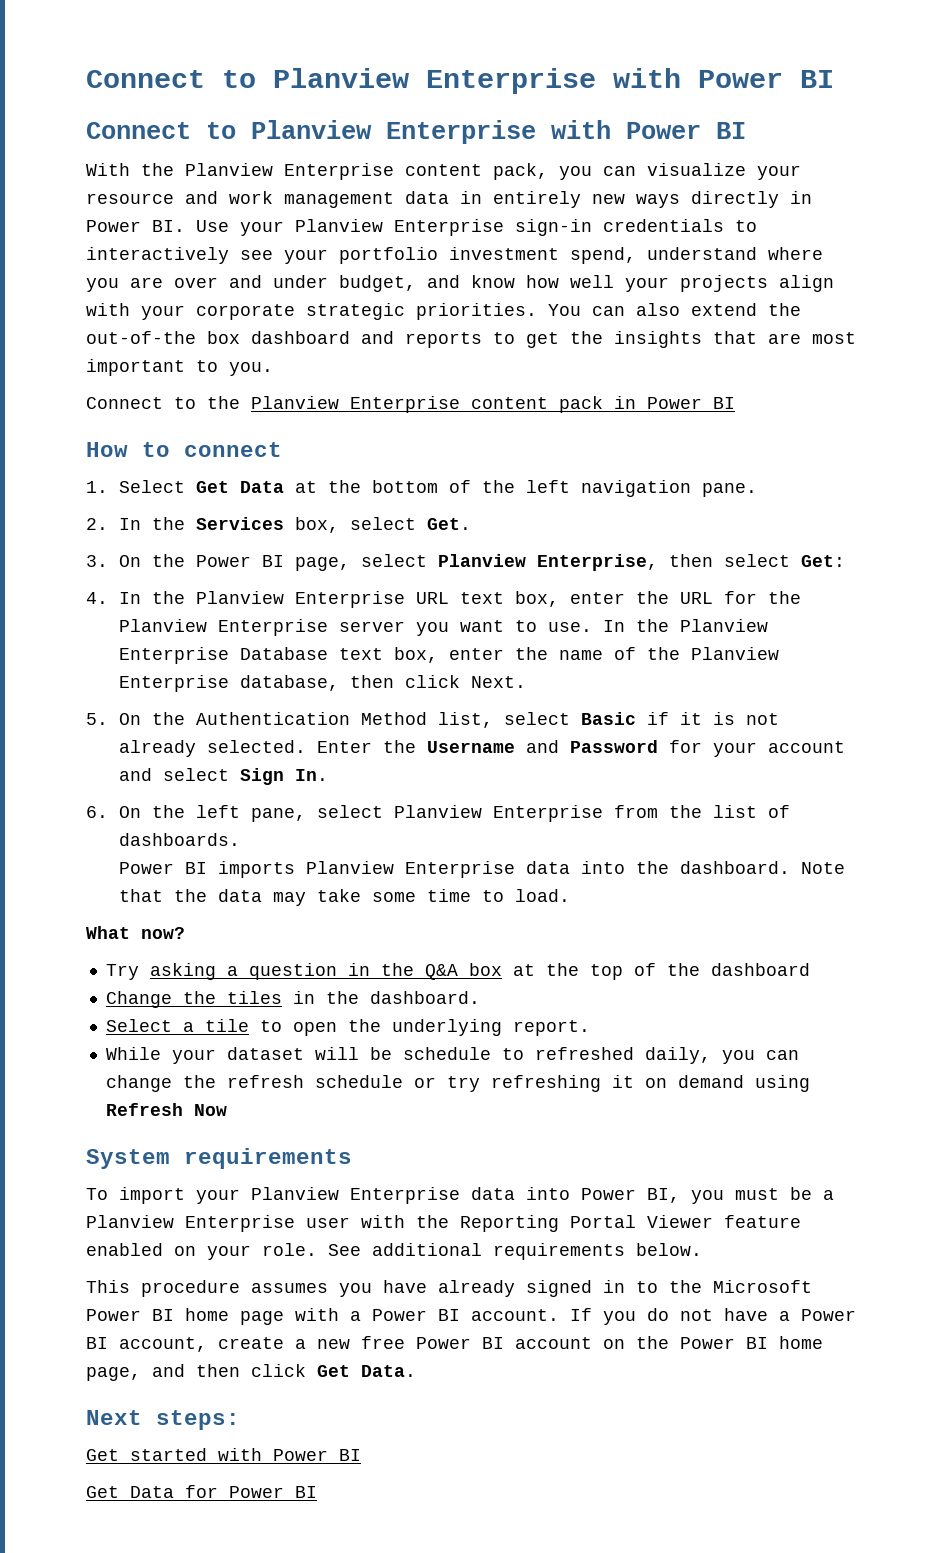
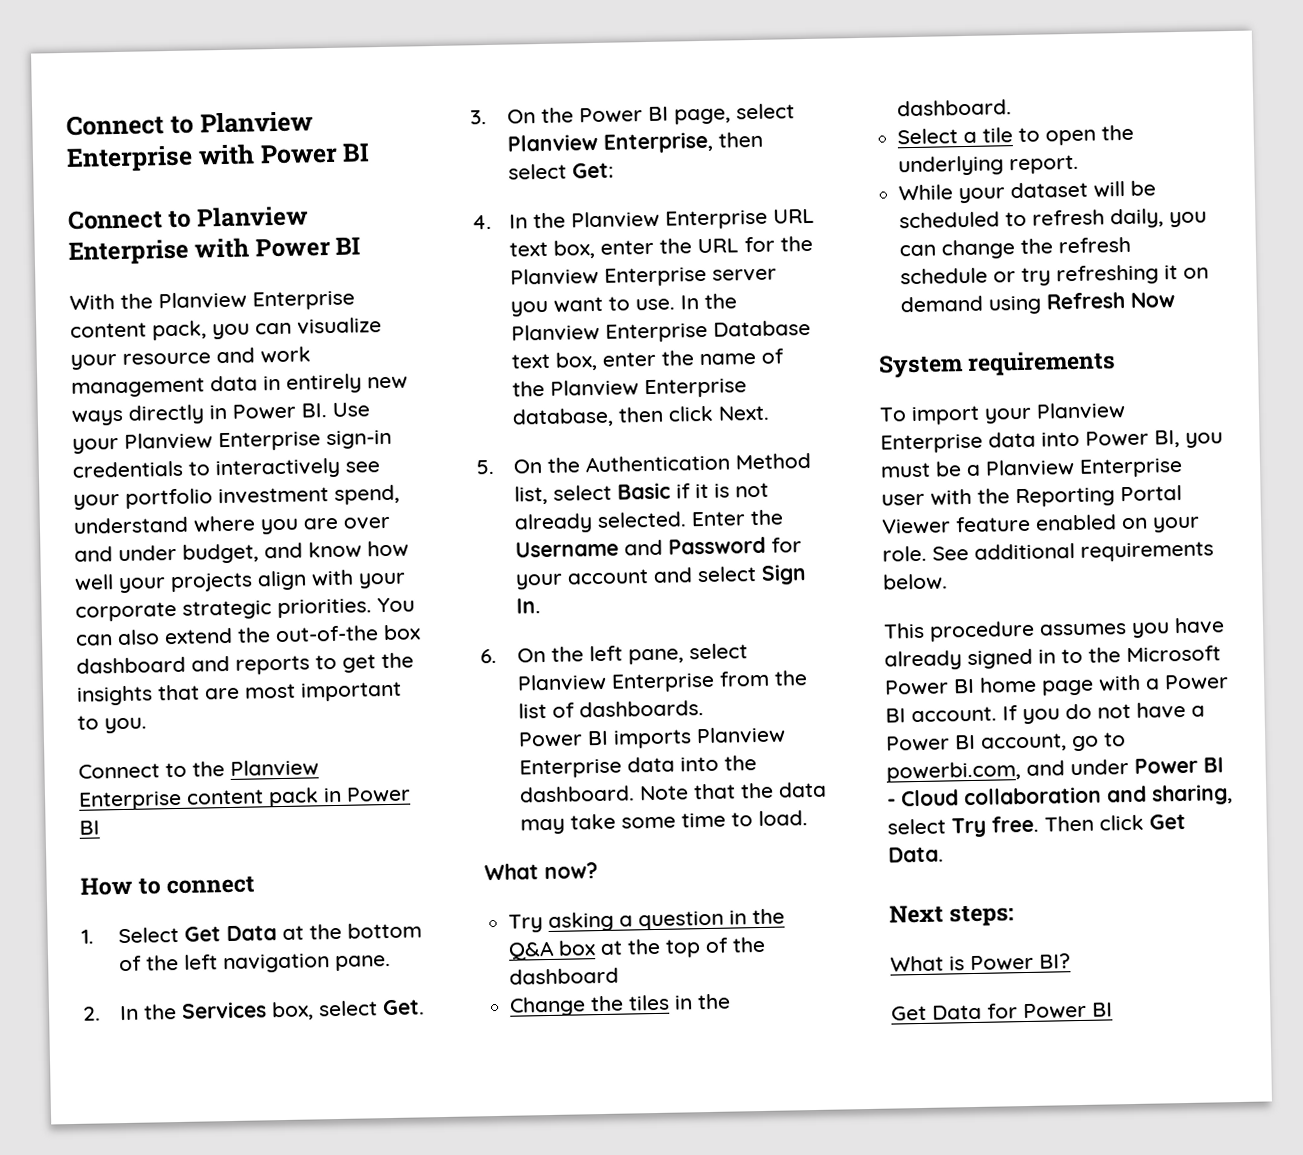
[402,1047,634,1060] schedule to refreshed -> [899,209,1106,229] scheduled to refresh
[218,1336,823,1349] [86,1364,240,1381] create a new free Power BI account on the Power BI home page, and then -> [1072,732,1126,752] [886,757,1224,783] [887,784,1233,807] [887,815,1094,838] go to powerbi.com, and under Power BI - Cloud collaboration and sharing, select Try free. Then
[86,1448,361,1461] Get started with Power BI -> [890,953,1071,972] What is Power BI?

